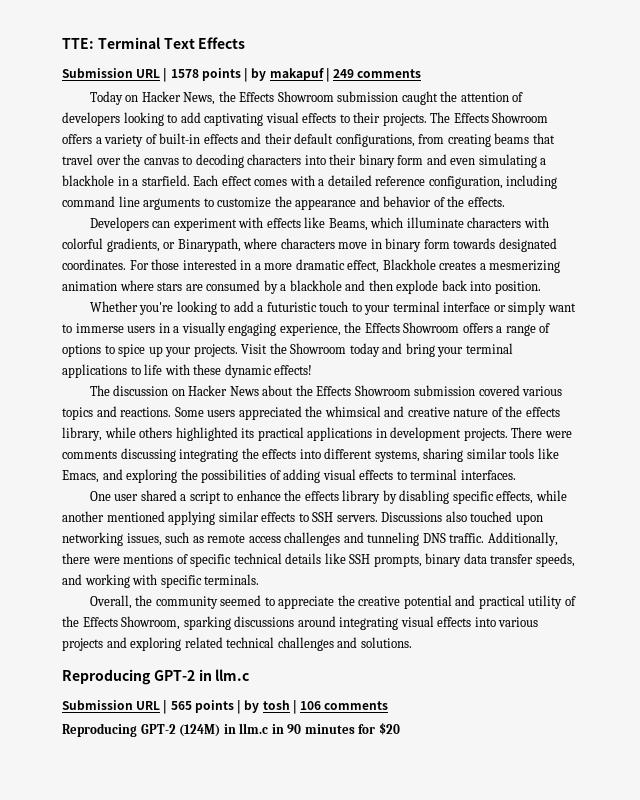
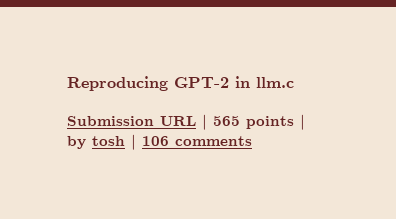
[62,37,246,49] [62,68,422,82] [89,91,524,105] [62,112,549,126] [62,133,555,147] [62,154,547,168] [62,175,558,189] [62,196,505,210] [89,217,549,231] [62,238,557,252] [62,259,561,273] [62,280,541,294] [89,301,576,315] [62,322,551,336] [62,343,513,357] [62,364,313,378] [89,385,563,396] [62,406,560,420] [62,427,572,441] [62,448,559,462] [62,469,516,483] [89,490,567,504] [62,511,543,525] [62,532,558,546] [62,553,575,567] [62,574,260,588] [89,595,576,609] [62,616,539,630] [62,637,412,651] TTE: Terminal Text Effects // Submission URL | 1578 points | by makapuf | 249 comments // Today on Hacker News, the Effects Showroom submission caught the attention of developers looking to add captivating visual effects to their projects. The Effects Showroom offers a variety of built-in effects and their default configurations, from creating beams that travel over the canvas to decoding characters into their binary form and even simulating a blackhole in a starfield. Each effect comes with a detailed reference configuration, including command line arguments to customize the appearance and behavior of the effects. // Developers can experiment with effects like Beams, which illuminate characters with colorful gradients, or Binarypath, where characters move in binary form towards designated coordinates. For those interested in a more dramatic effect, Blackhole creates a mesmerizing animation where stars are consumed by a blackhole and then explode back into position. // Whether you're looking to add a futuristic touch to your terminal interface or simply want to immerse users in a visually engaging experience, the Effects Showroom offers a range of options to spice up your projects. Visit the Showroom today and bring your terminal applications to life with these dynamic effects! // The discussion on Hacker News about the Effects Showroom submission covered various topics and reactions. Some users appreciated the whimsical and creative nature of the effects library, while others highlighted its practical applications in development projects. There were comments discussing integrating the effects into different systems, sharing similar tools like Emacs, and exploring the possibilities of adding visual effects to terminal interfaces. // One user shared a script to enhance the effects library by disabling specific effects, while another mentioned applying similar effects to SSH servers. Discussions also touched upon networking issues, such as remote access challenges and tunneling DNS traffic. Additionally, there were mentions of specific technical details like SSH prompts, binary data transfer speeds, and working with specific terminals. // Overall, the community seemed to appreciate the creative potential and practical utility of the Effects Showroom, sparking discussions around integrating visual effects into various projects and exploring related technical challenges and solutions. // -> (67, 83) none
[62,722,400,737] // Reproducing GPT-2 (124M) in llm.c in 90 minutes for $20 -> (252, 141) none

